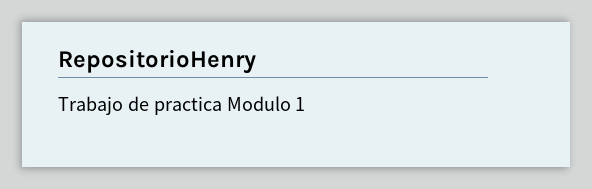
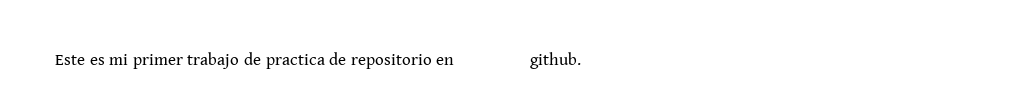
[58,49,256,74] [58,96,306,115] RepositorioHenry // Trabajo de practica Modulo 1 -> [55,52,581,69] Este es mi primer trabajo de practica de repositorio en github.

